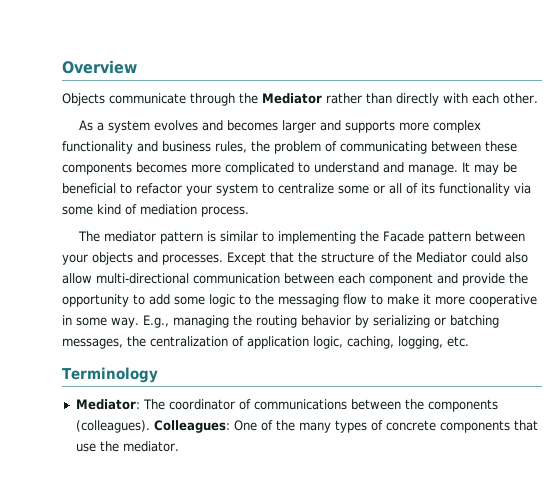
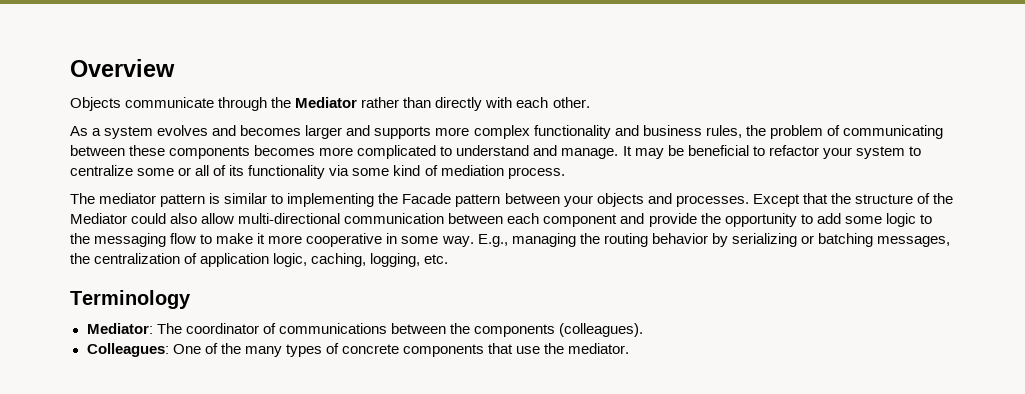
(150, 426) none -> (643, 330) //

